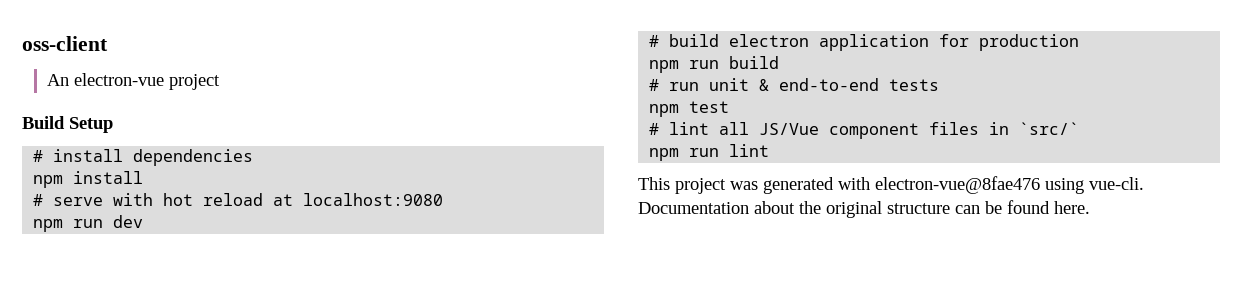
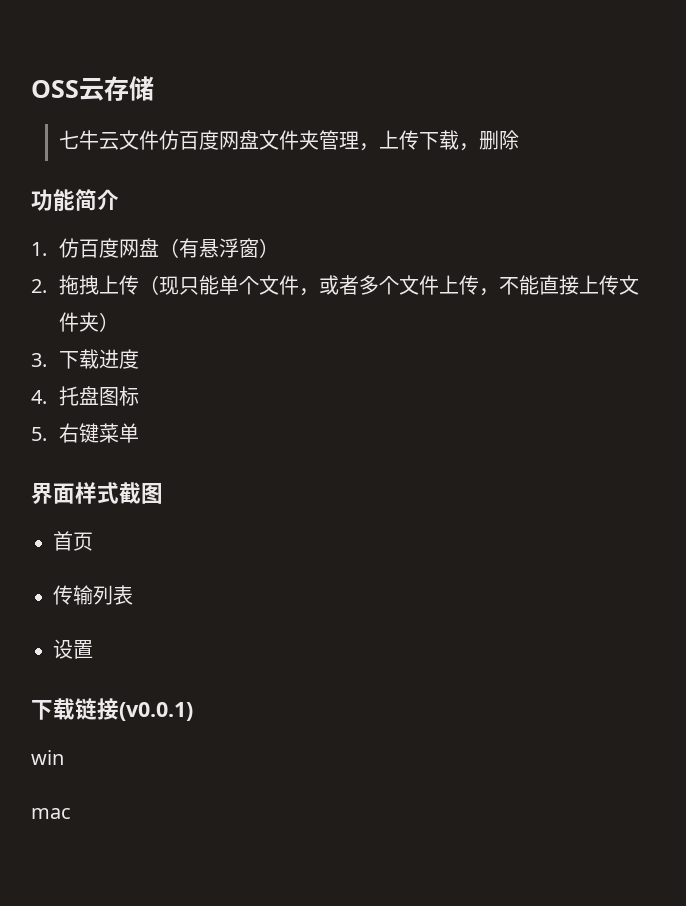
[22,36,108,51] [47,73,221,90] [22,116,113,133] [33,149,254,166] [33,171,144,188] [33,193,444,206] [33,215,144,232] [649,34,1080,51] [649,56,780,73] [649,78,940,91] [649,101,730,117] [649,122,1080,139] [649,144,770,161] [638,176,1144,194] [638,200,1090,218] oss-client // An electron-vue project // Build Setup // # install dependencies // npm install // # serve with hot reload at localhost:9080 // npm run dev // # build electron application for production // npm run build // # run unit & end-to-end tests // npm test // # lint all JS/Vue component files in `src/` // npm run lint // This project was generated with electron-vue@8fae476 using vue-cli. Documentation about the original structure can be found here. -> [31,76,154,101] [58,130,519,151] [31,189,119,211] [31,238,279,258] [31,275,639,296] [58,312,119,332] [31,349,139,369] [31,386,139,406] [31,423,139,443] [31,482,163,504] [53,531,93,551] [53,585,133,605] [53,639,93,659] [31,698,193,721] [31,750,64,765] [31,808,71,819] OSS云存储 // 七牛云文件仿百度网盘文件夹管理，上传下载，删除 // 功能简介 // 1.仿百度网盘（有悬浮窗） // 2.拖拽上传（现只能单个文件，或者多个文件上传，不能直接上传文件夹） // 3.下载进度 // 4.托盘图标 // 5.右键菜单 // 界面样式截图 // 首页 // 传输列表 // 设置 // 下载链接(v0.0.1) // win // mac

